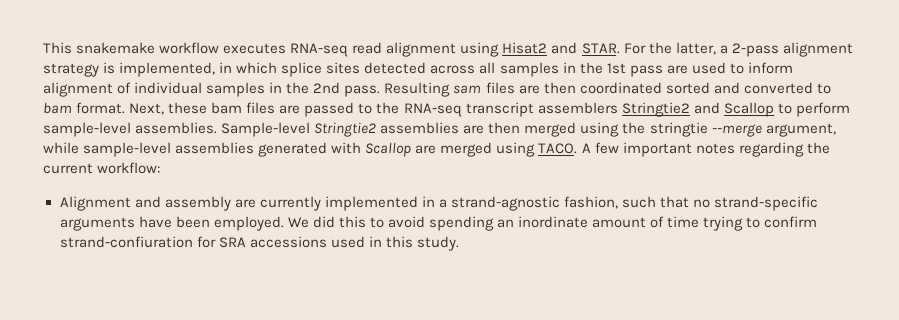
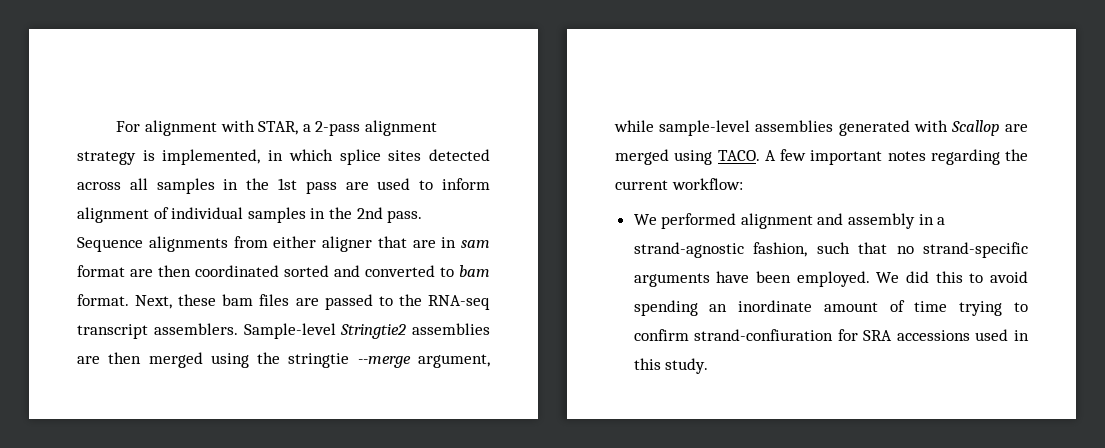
[43,42,716,57] This snakemake workflow executes RNA-seq read alignment using Hisat2 and STAR. For the latter, -> [116,120,299,136] For alignment with STAR,
[384,82,515,97] Resulting sam files -> [77,236,490,252] [77,265,125,277] Sequence alignments from either aligner that are in sam format
[537,102,850,117] [43,122,218,137] assemblers Stringtie2 and Scallop to perform sample-level assemblies. -> [153,323,238,335] assemblers.
[59,196,418,211] Alignment and assembly are currently implemented -> [633,213,916,229] We performed alignment and assembly

